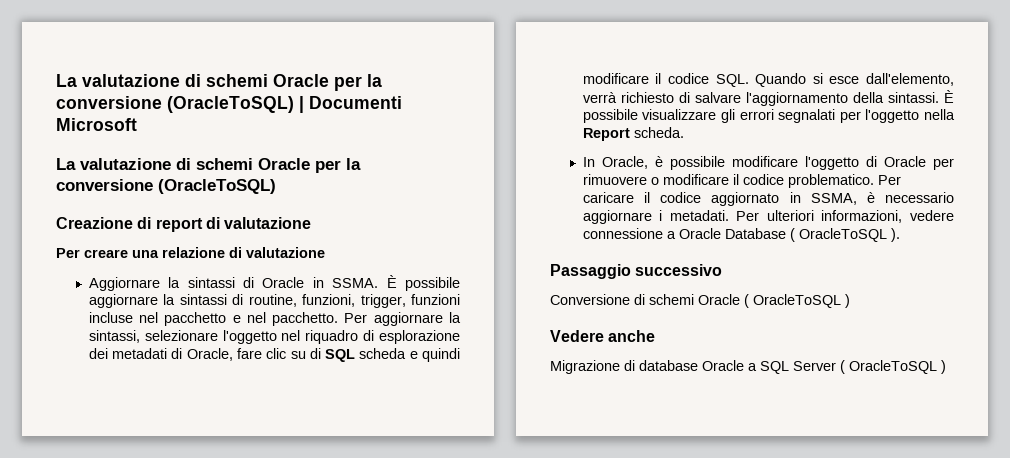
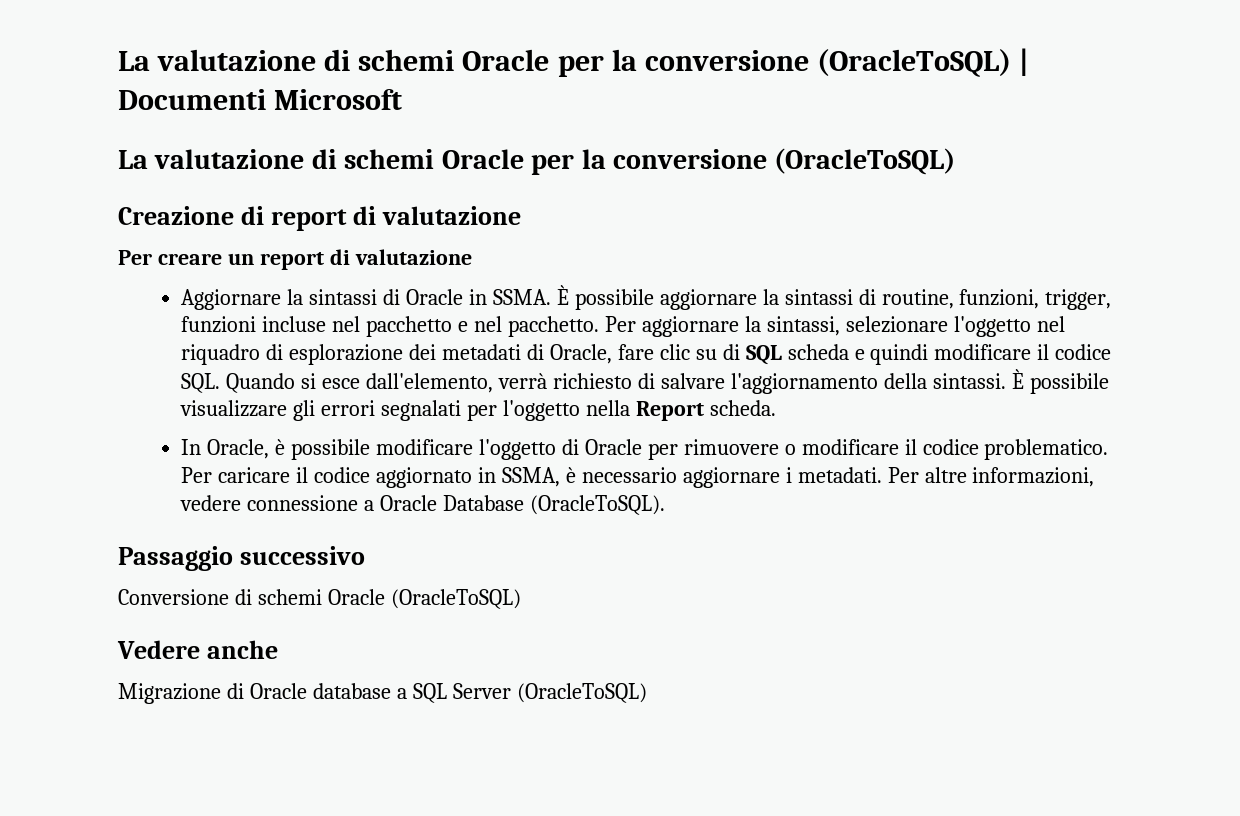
[132,247,225,258] una relazione -> [227,252,324,270] un report
[766,210,814,221] ulteriori -> [924,467,967,483] altre
[789,228,900,242] ( OracleToSQL ). -> [530,495,666,515] (OracleToSQL).
[744,294,850,308] ( OracleToSQL ) -> [390,589,521,609] (OracleToSQL)
[639,360,744,371] database Oracle -> [249,683,391,699] Oracle database
[840,360,946,374] ( OracleToSQL ) -> [516,683,647,703] (OracleToSQL)

